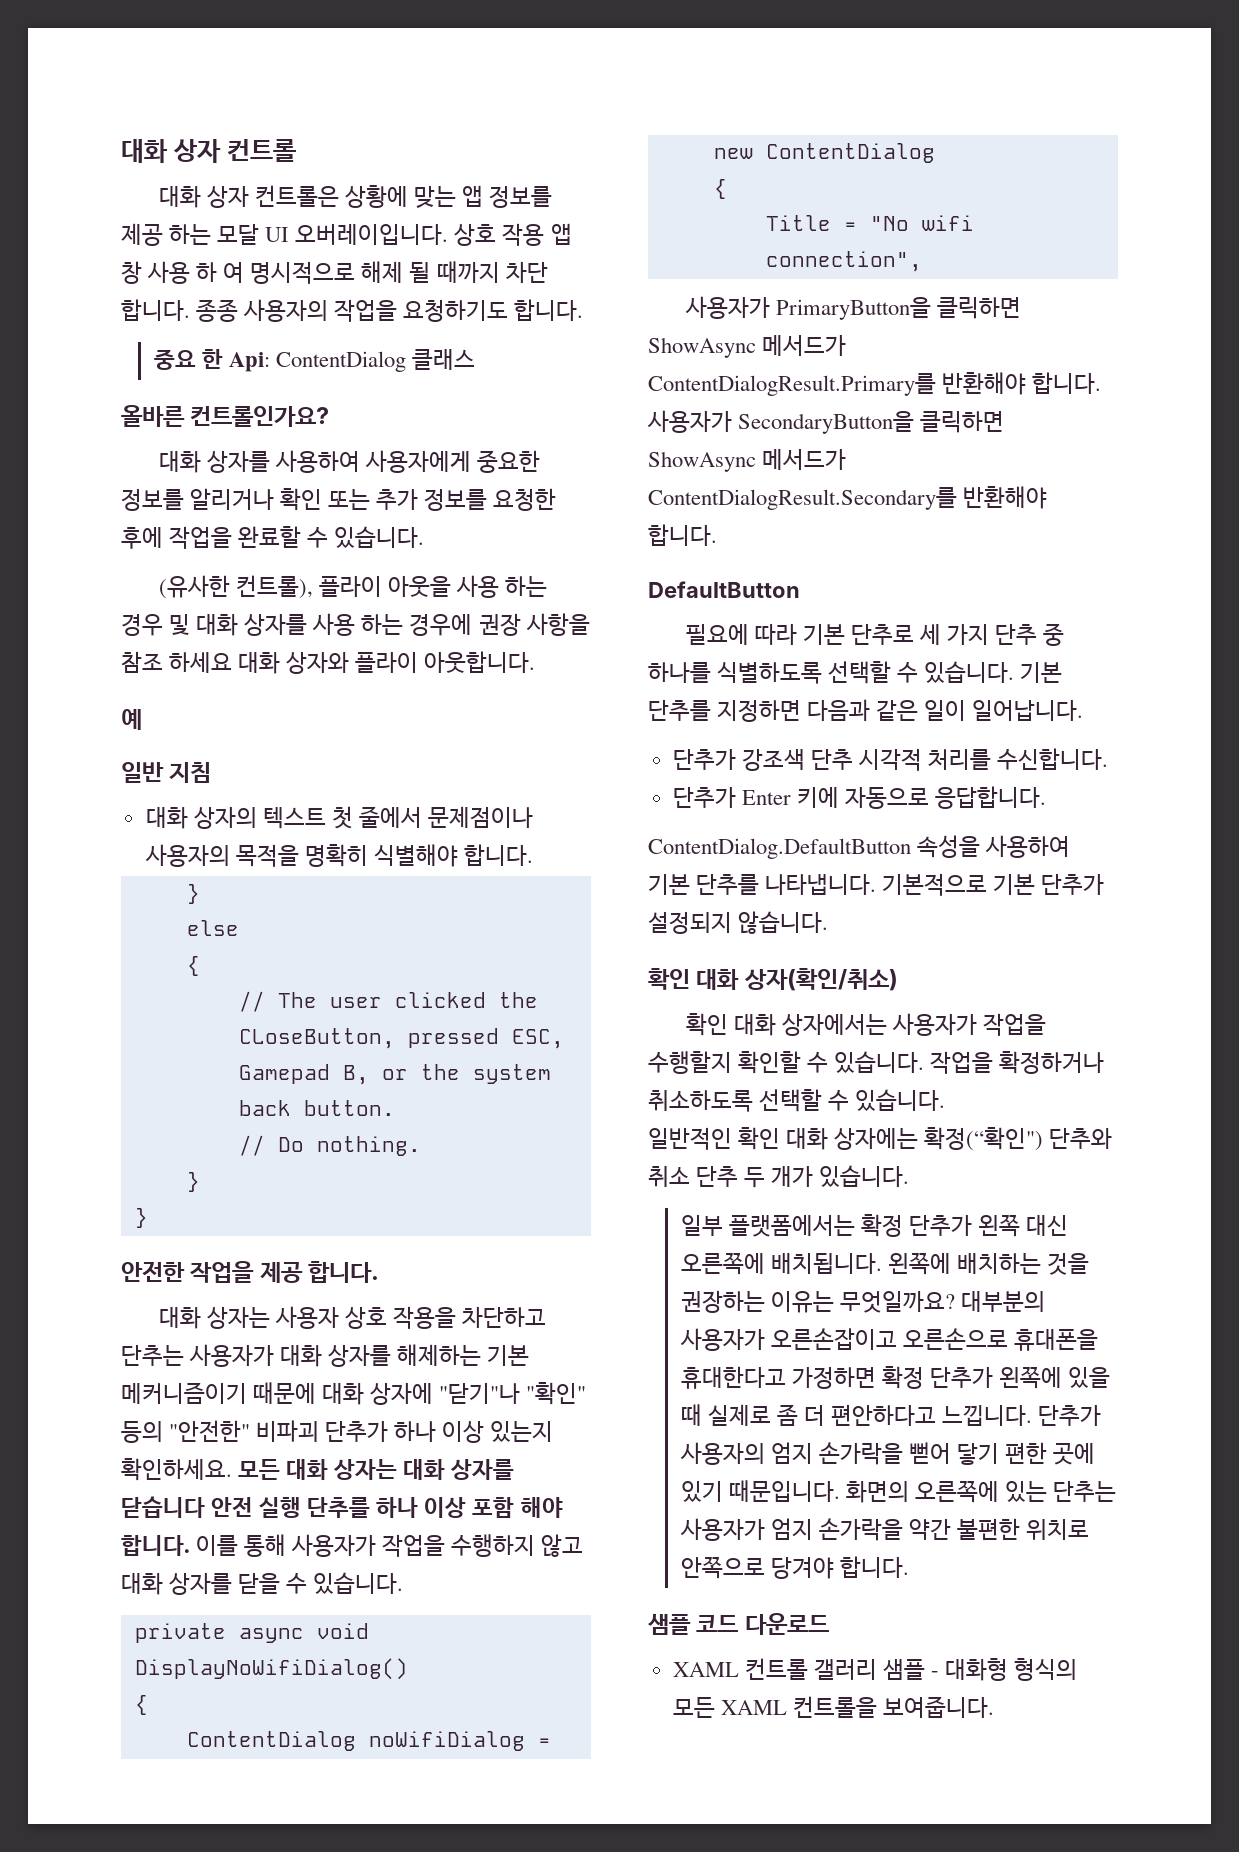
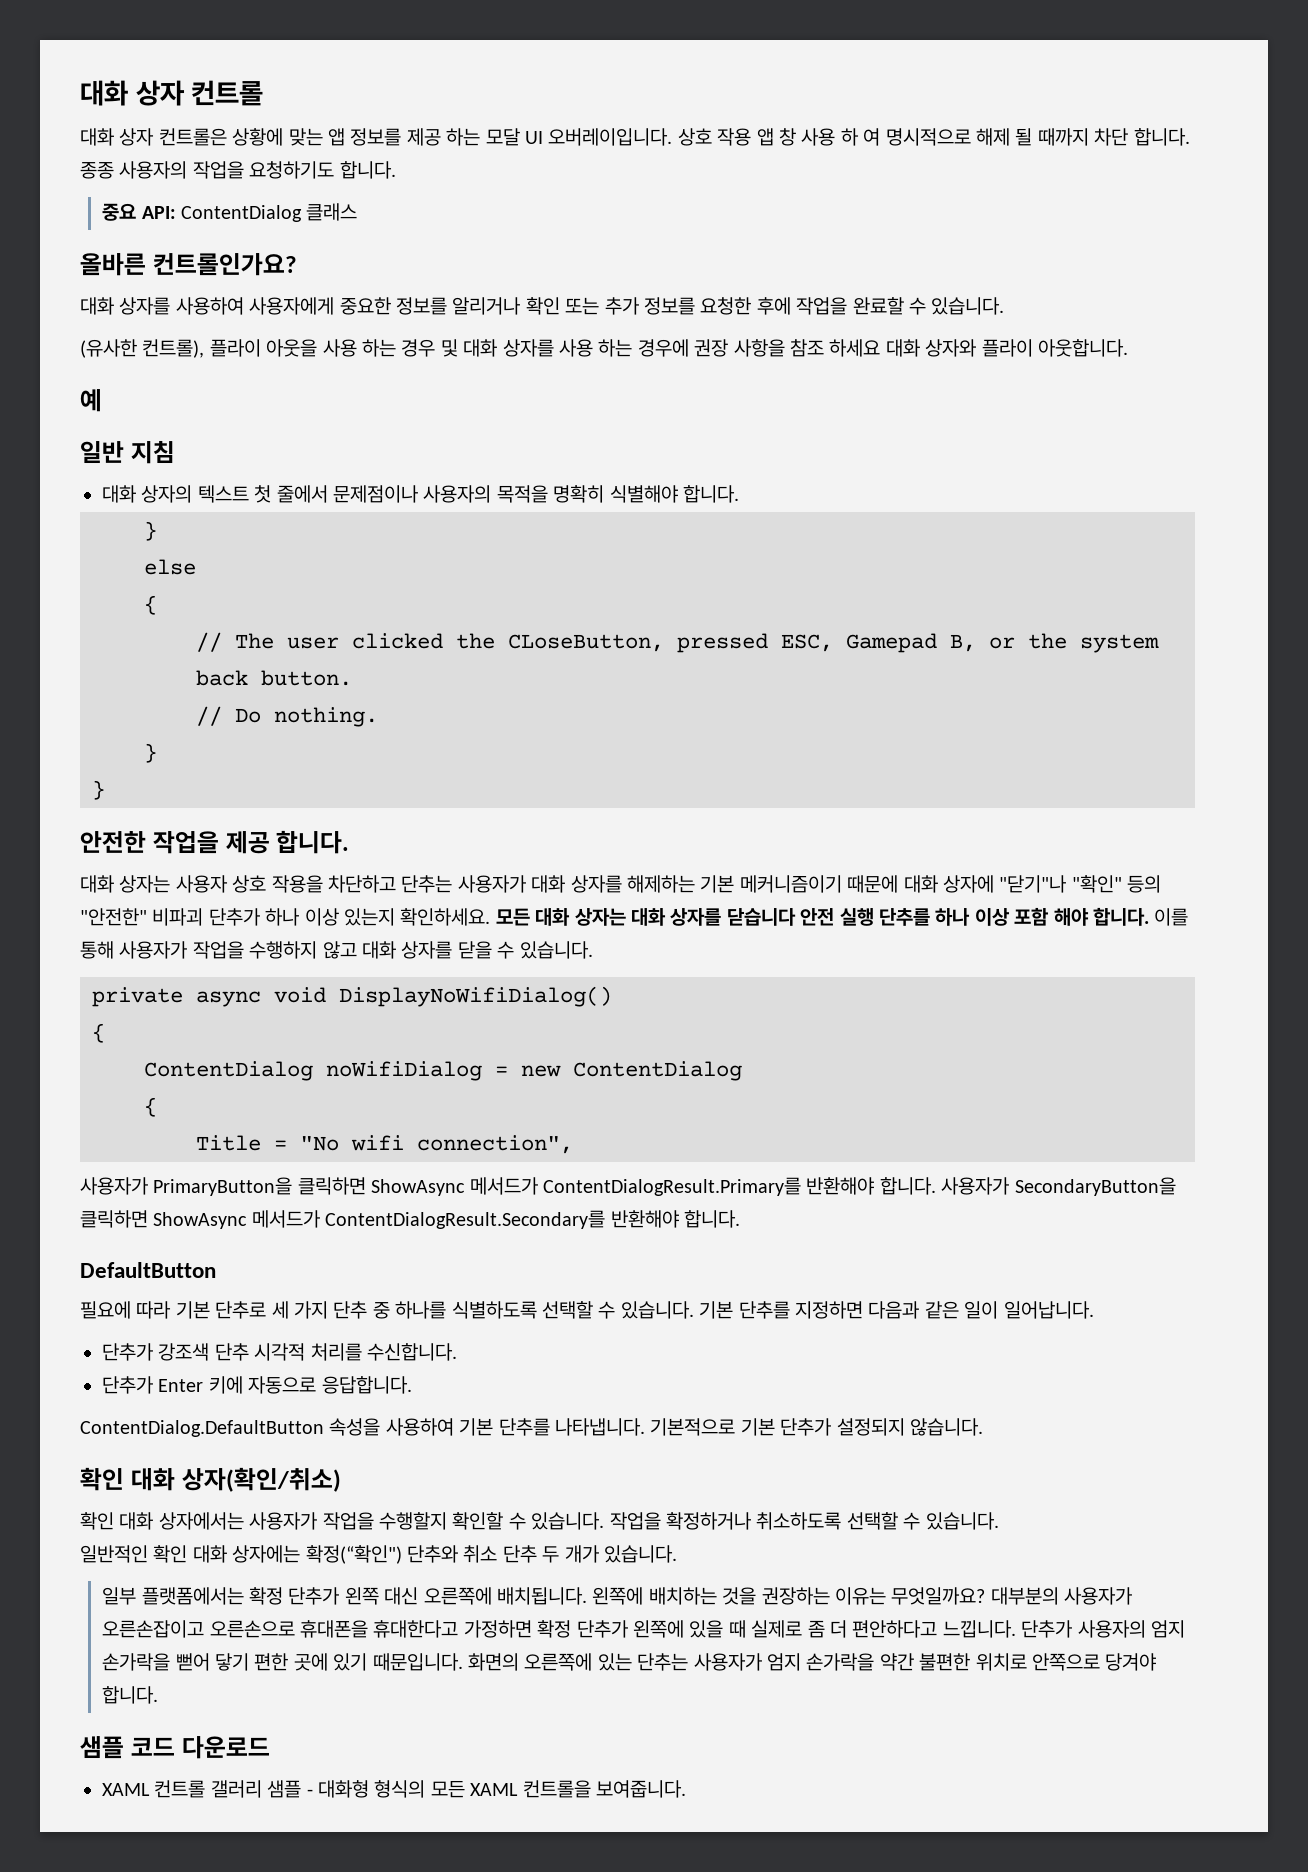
[201,349,270,372] 한 Api: -> [141,206,176,219] API:

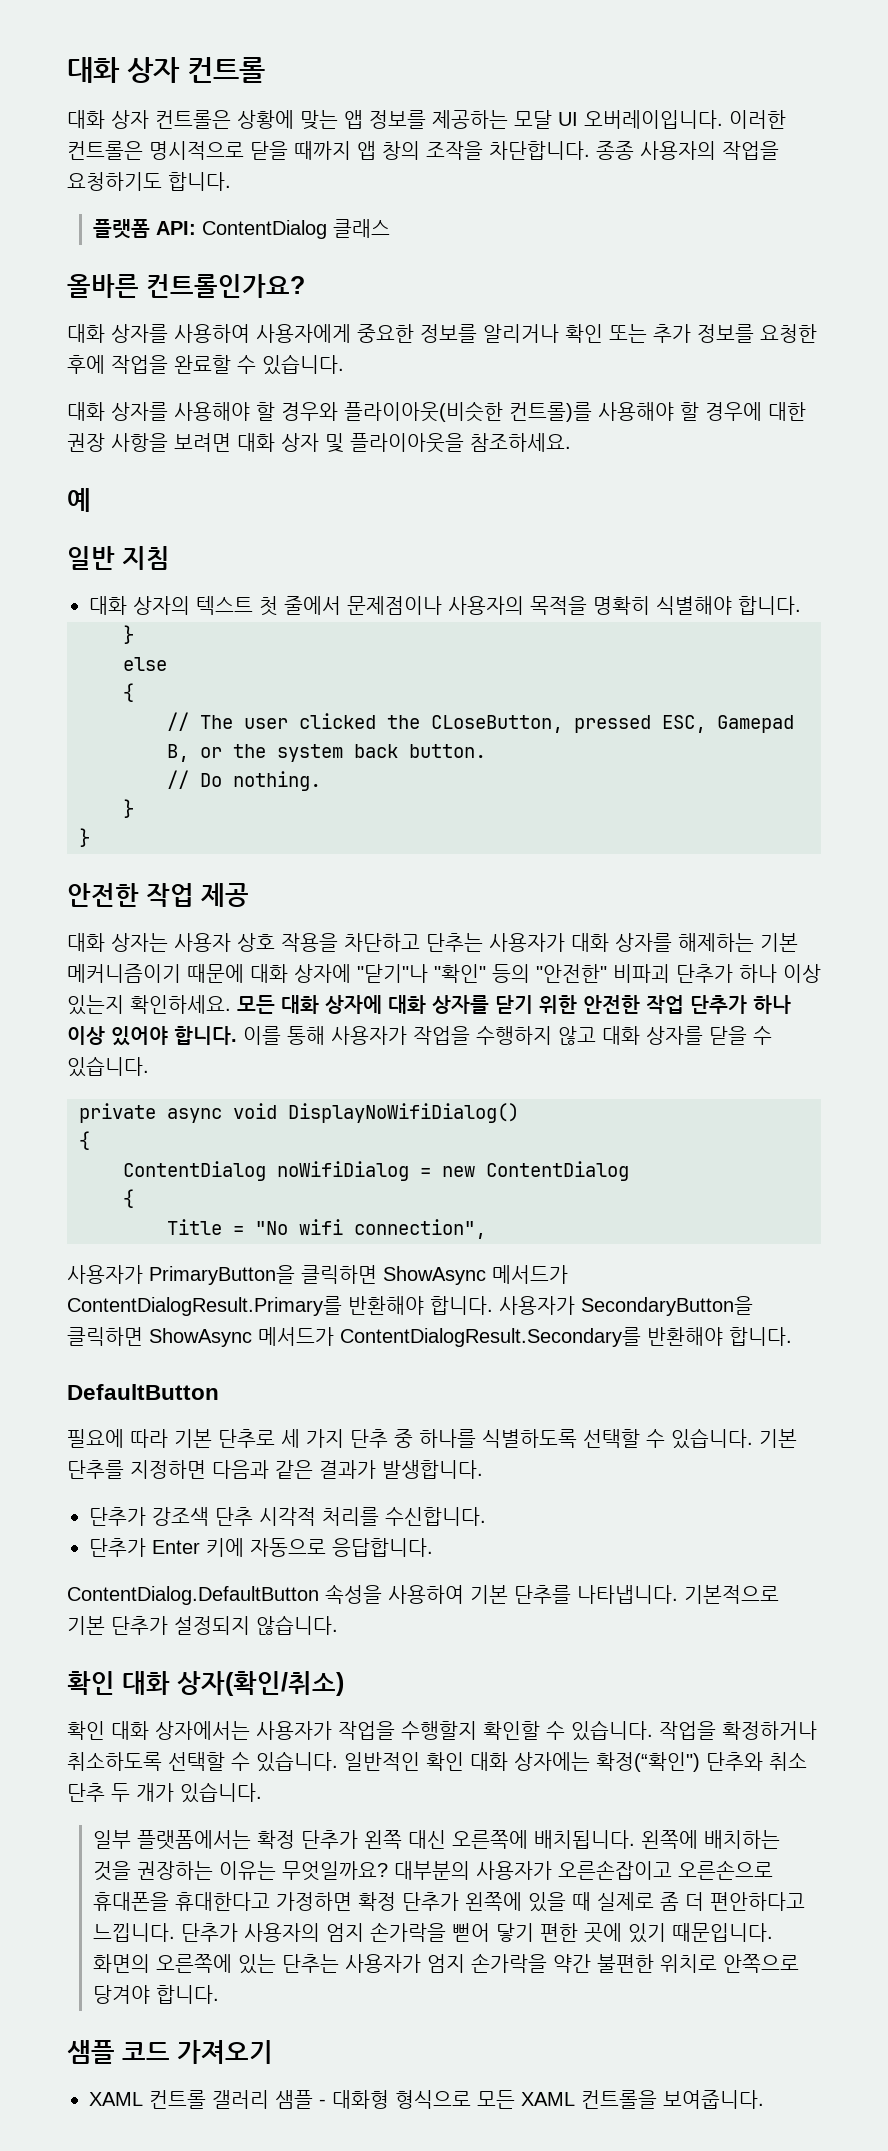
[406,128,481,146] 제공 하는 -> [432,110,508,129] 제공하는
[677,128,1190,146] 상호 작용 앱 창 사용 하 여 명시적으로 해제 될 때까지 차단 합니다. -> [729,110,786,129] [67,141,590,160] 이러한 컨트롤은 명시적으로 닫을 때까지 앱 창의 조작을 차단합니다.
[102,203,137,221] 중요 -> [93,219,151,239] 플랫폼
[80,339,1128,358] (유사한 컨트롤), 플라이 아웃을 사용 하는 경우 및 대화 상자를 사용 하는 경우에 권장 사항을 참조 하세요 대화 상자와 플라이 아웃합니다. -> [67,401,806,422] [67,433,571,453] 대화 상자를 사용해야 할 경우와 플라이아웃(비슷한 컨트롤)를 사용해야 할 경우에 대한 권장 사항을 보려면 대화 상자 및 플라이아웃을 참조하세요.
[152,830,350,854] 작업을 제공 합니다. -> [146,883,249,907] 작업 제공
[574,907,1089,926] 상자는 대화 상자를 닫습니다 안전 실행 단추를 하나 이상 포함 해야 -> [325,995,791,1014] [67,1026,168,1046] 상자에 대화 상자를 닫기 위한 안전한 작업 단추가 하나 이상 있어야
[964,1301,1094,1319] 일이 일어납니다. -> [319,1460,483,1479] 결과가 발생합니다.
(999, 1521) // -> (338, 1761) none
[181,1736,270,1759] 다운로드 -> [177,2040,273,2064] 가져오기
[374,1780,426,1798] 형식의 -> [395,2090,471,2109] 형식으로

